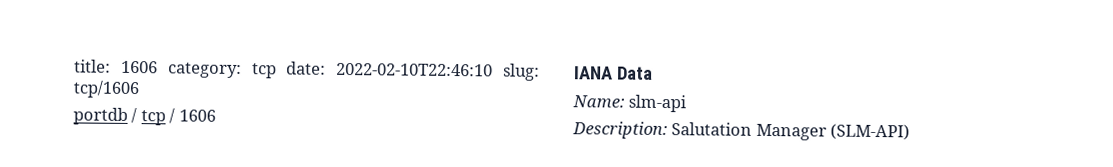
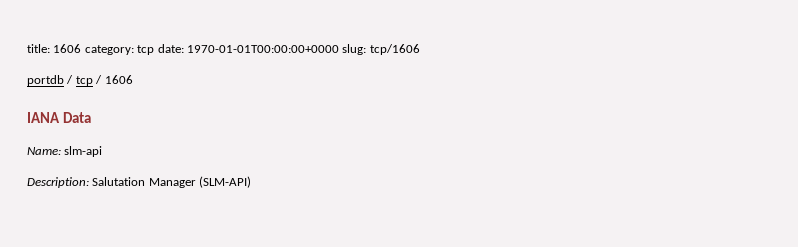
[336,62,494,77] 2022-02-10T22:46:10 -> [186,45,339,53] 1970-01-01T00:00:00+0000

